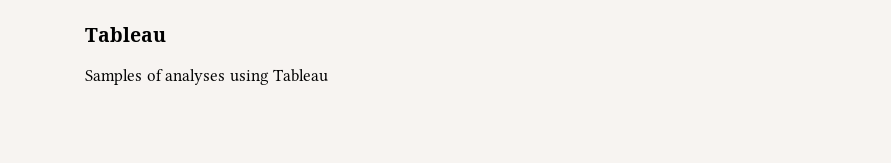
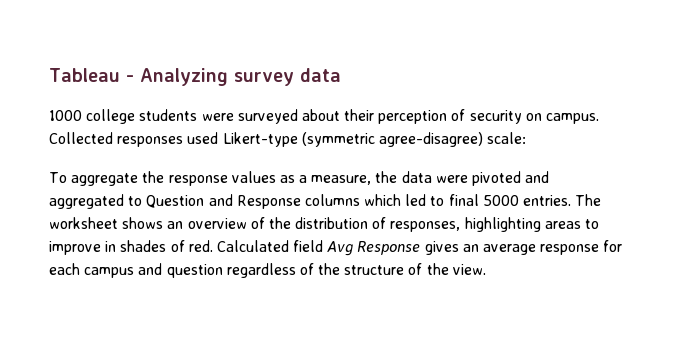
[85,27,166,42] [85,69,329,85] Tableau // Samples of analyses using Tableau -> [49,68,341,86] [49,109,600,124] [49,132,527,147] [49,171,550,186] [49,194,602,209] [49,217,600,232] [49,240,623,256] [49,263,486,278] Tableau - Analyzing survey data // 1000 college students were surveyed about their perception of security on campus. Collected responses used Likert-type (symmetric agree-disagree) scale: // To aggregate the response values as a measure, the data were pivoted and aggregated to Question and Response columns which led to final 5000 entries. The worksheet shows an overview of the distribution of responses, highlighting areas to improve in shades of red. Calculated field Avg Response gives an average response for each campus and question regardless of the structure of the view.

